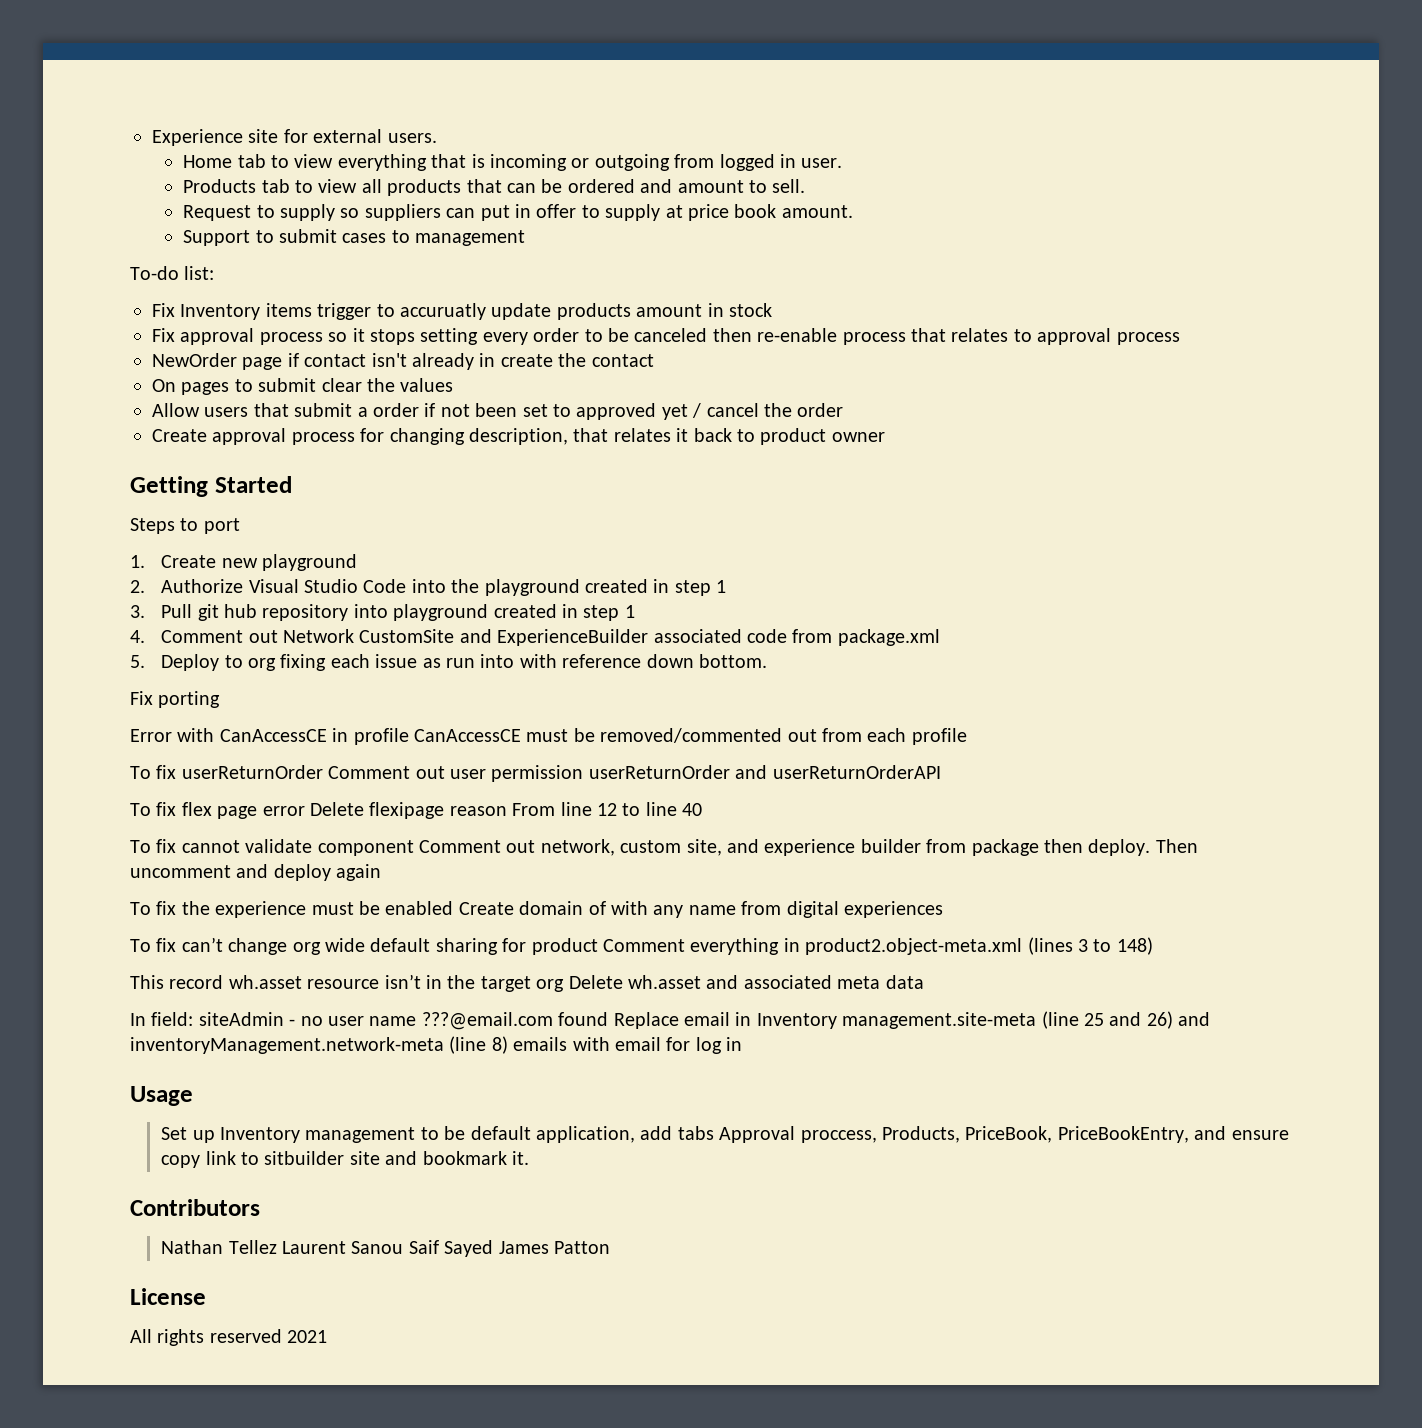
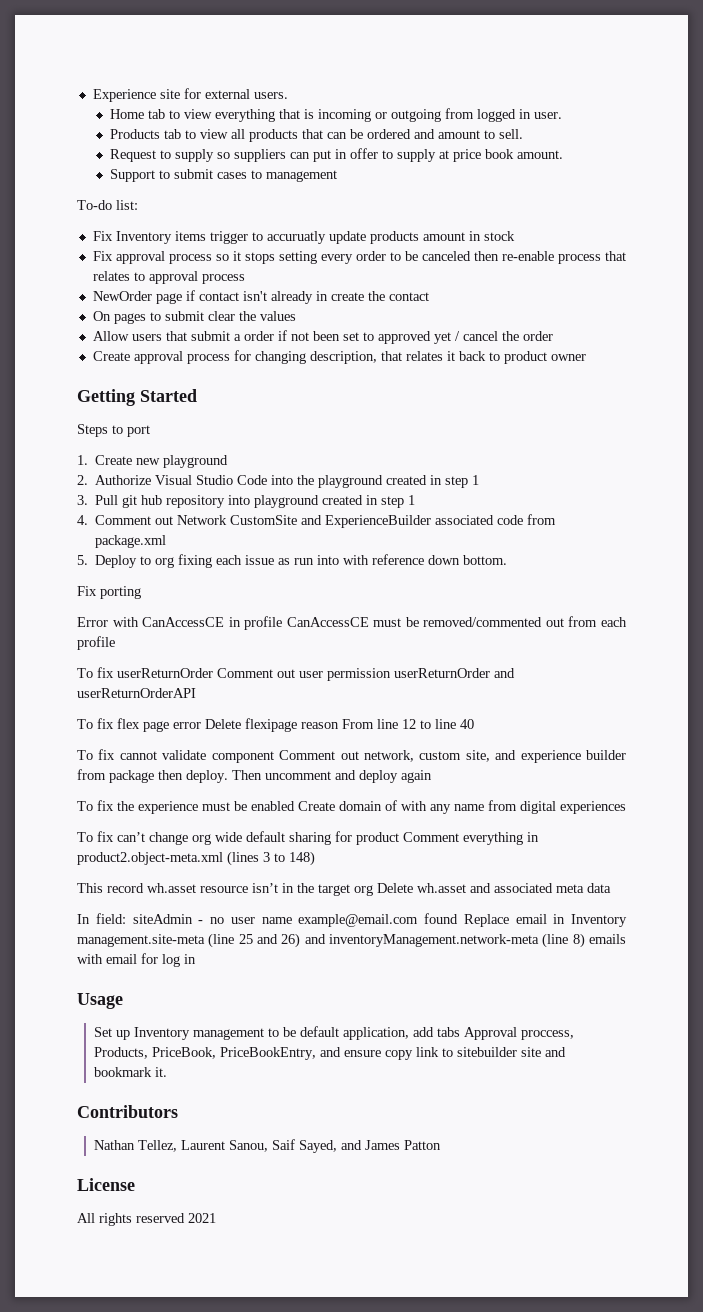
[421,1012,553,1030] ???@email.com -> [298,914,419,927] example@email.com
[264,1151,345,1165] sitbuilder -> [457,1047,518,1057] sitebuilder
[228,1240,494,1257] Tellez Laurent Sanou Saif Sayed -> [138,1139,363,1153] Tellez, Laurent Sanou, Saif Sayed, and

